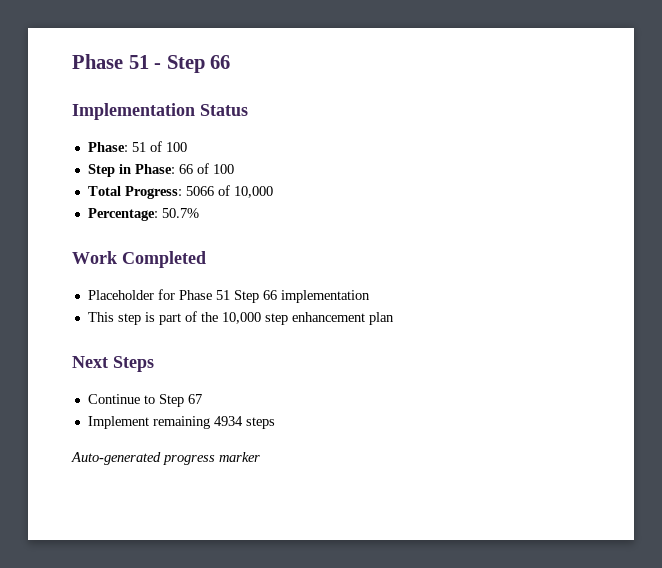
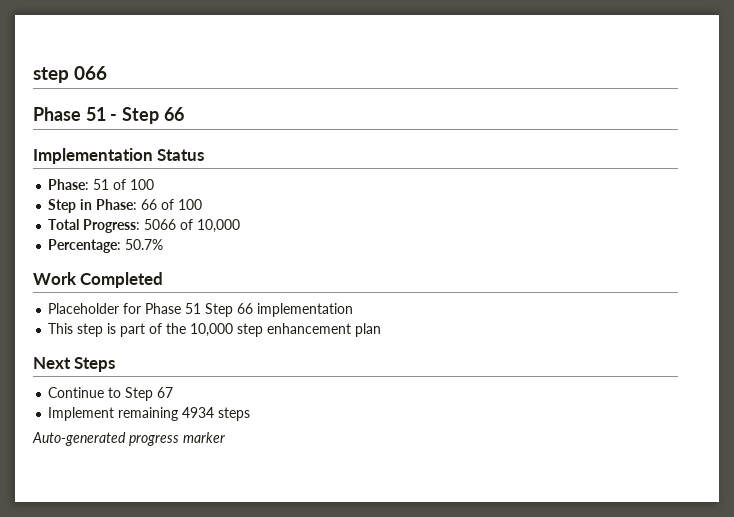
(72, 61) none -> [33,66,108,83] step 066 //

